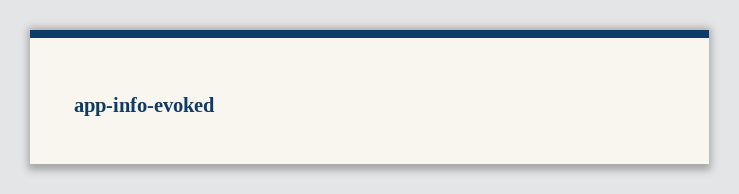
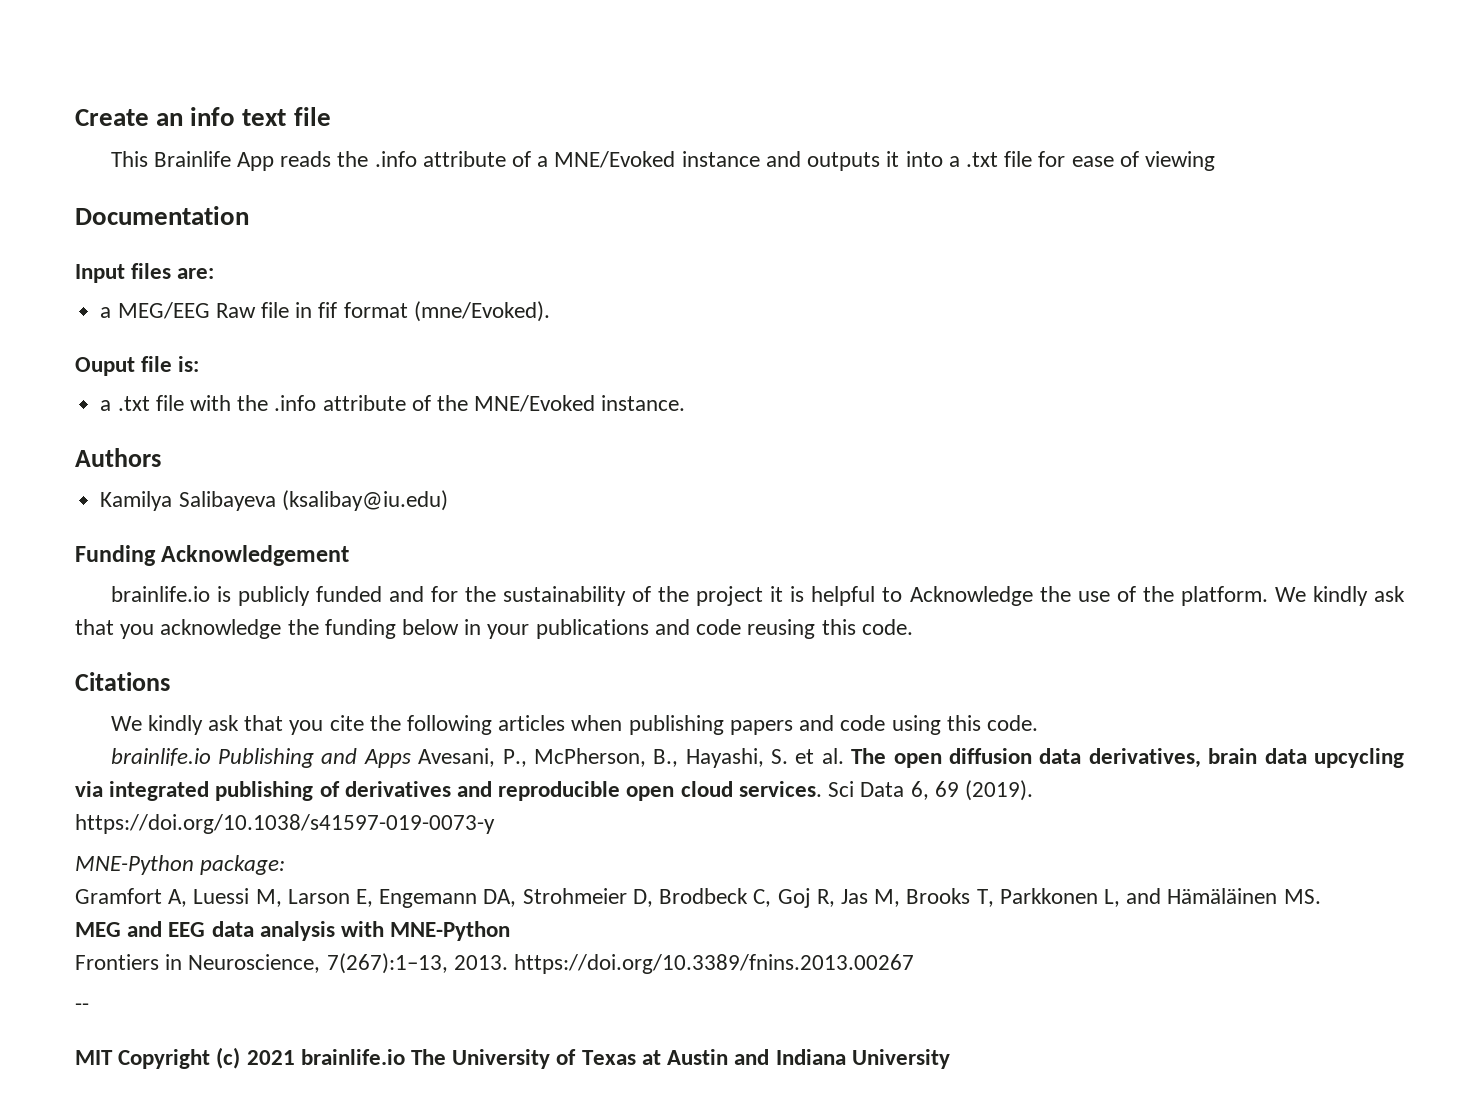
[74,97,215,116] app-info-evoked -> [75,107,331,126] [110,151,1215,171] [75,206,249,225] [75,263,215,283] [100,301,550,322] [75,356,200,376] [100,395,686,412] [75,448,161,467] [100,490,448,511] [75,545,350,566] [110,586,1405,606] [75,619,913,639] [75,672,170,691] [110,715,1038,735] [110,748,1405,768] [75,780,1033,801] [75,814,495,834] [75,855,286,875] [75,888,1321,908] [75,921,511,941] [75,953,915,974] [75,1003,89,1011] [75,1047,950,1069] Create an info text file // This Brainlife App reads the .info attribute of a MNE/Evoked instance and outputs it into a .txt file for ease of viewing // Documentation // Input files are: // a MEG/EEG Raw file in fif format (mne/Evoked). // Ouput file is: // a .txt file with the .info attribute of the MNE/Evoked instance. // Authors // Kamilya Salibayeva (ksalibay@iu.edu) // Funding Acknowledgement // brainlife.io is publicly funded and for the sustainability of the project it is helpful to Acknowledge the use of the platform. We kindly ask that you acknowledge the funding below in your publications and code reusing this code. // Citations // We kindly ask that you cite the following articles when publishing papers and code using this code. // brainlife.io Publishing and Apps Avesani, P., McPherson, B., Hayashi, S. et al. The open diffusion data derivatives, brain data upcycling via integrated publishing of derivatives and reproducible open cloud services. Sci Data 6, 69 (2019). https://doi.org/10.1038/s41597-019-0073-y // MNE-Python package: // Gramfort A, Luessi M, Larson E, Engemann DA, Strohmeier D, Brodbeck C, Goj R, Jas M, Brooks T, Parkkonen L, and Hämäläinen MS. // MEG and EEG data analysis with MNE-Python // Frontiers in Neuroscience, 7(267):1–13, 2013. https://doi.org/10.3389/fnins.2013.00267 // -- // MIT Copyright (c) 2021 brainlife.io The University of Texas at Austin and Indiana University

